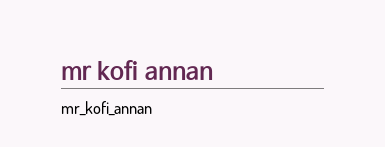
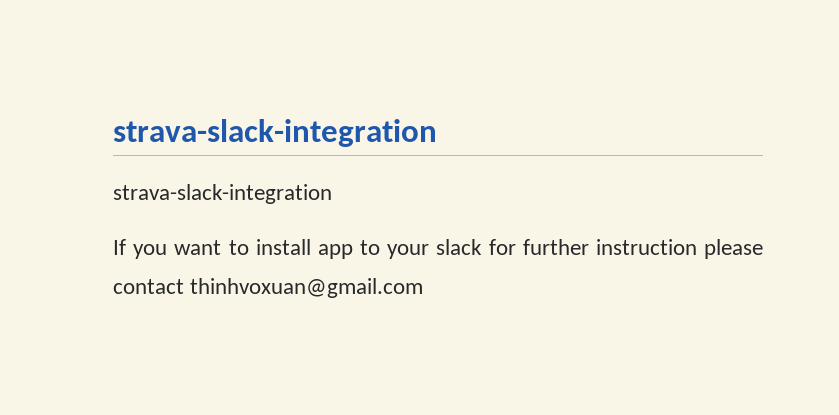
[61,60,213,80] [61,101,152,116] mr kofi annan // mr_kofi_annan -> [113,119,437,147] [113,184,332,204] [113,239,764,259] [113,278,424,298] strava-slack-integration // strava-slack-integration // If you want to install app to your slack for further instruction please contact thinhvoxuan@gmail.com

